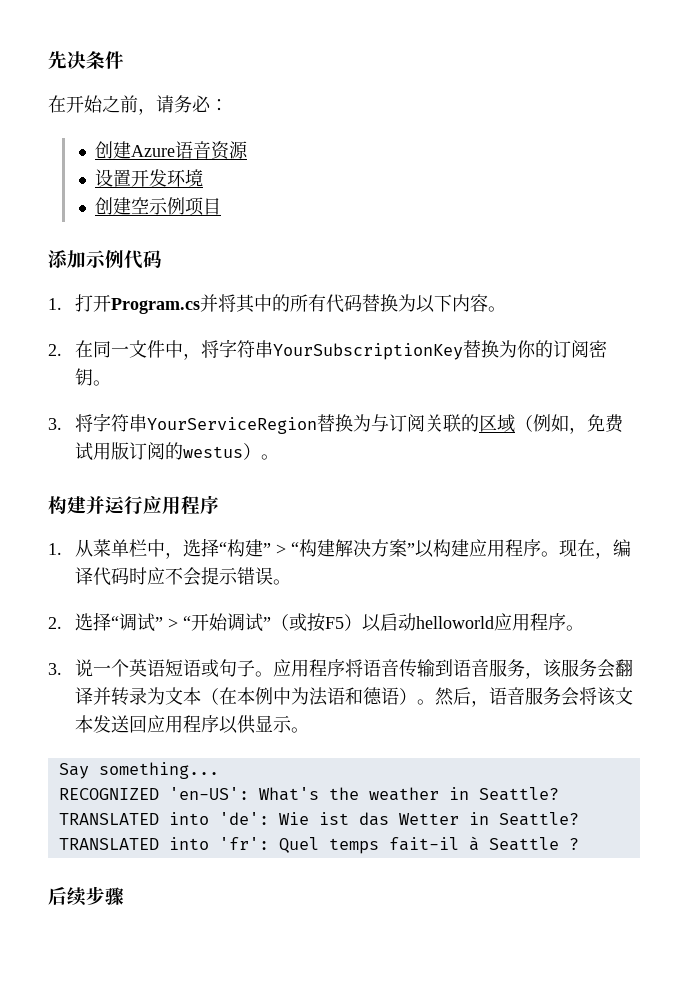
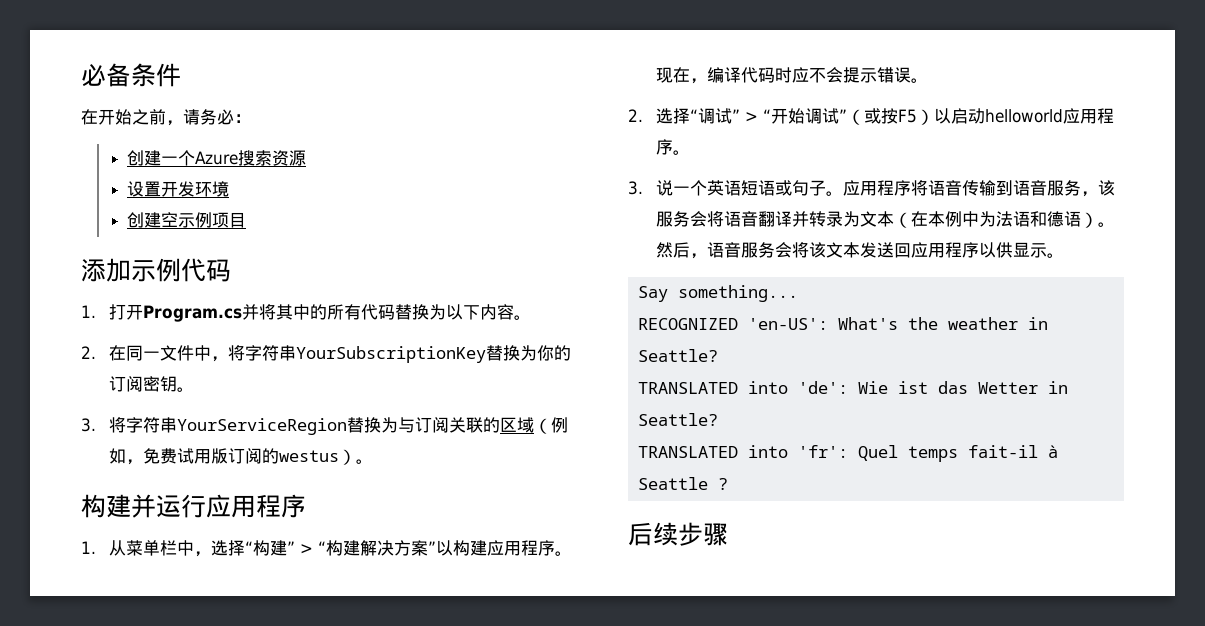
[48,51,86,69] 先决 -> [81,63,131,87] 必备
[130,141,211,159] Azure语音 -> [161,150,273,166] 一个Azure搜索
(615, 668) none -> [706,211,758,227] 将语音

